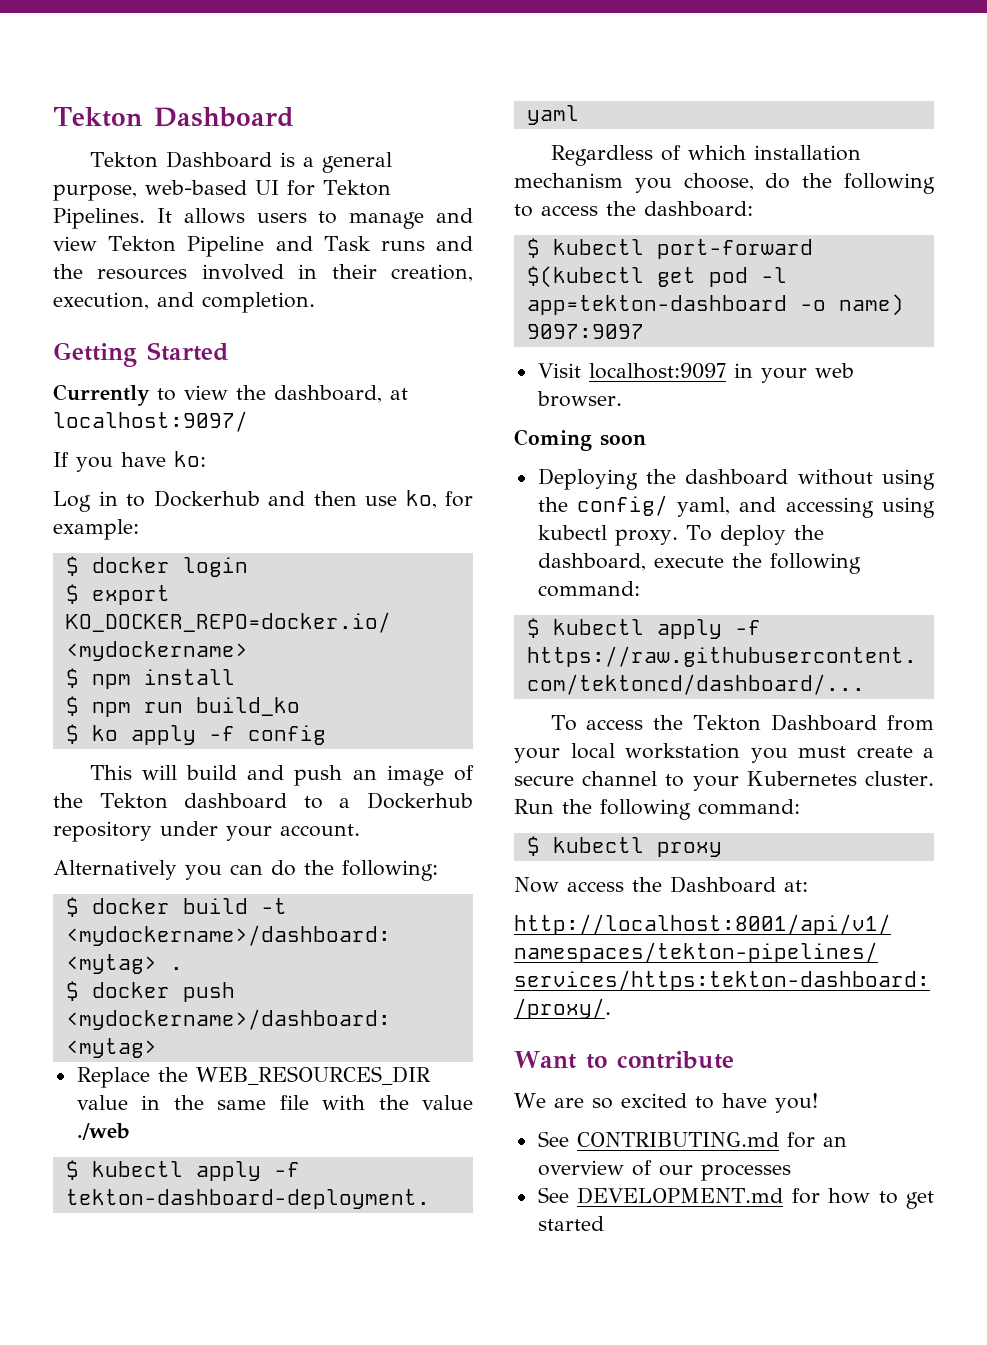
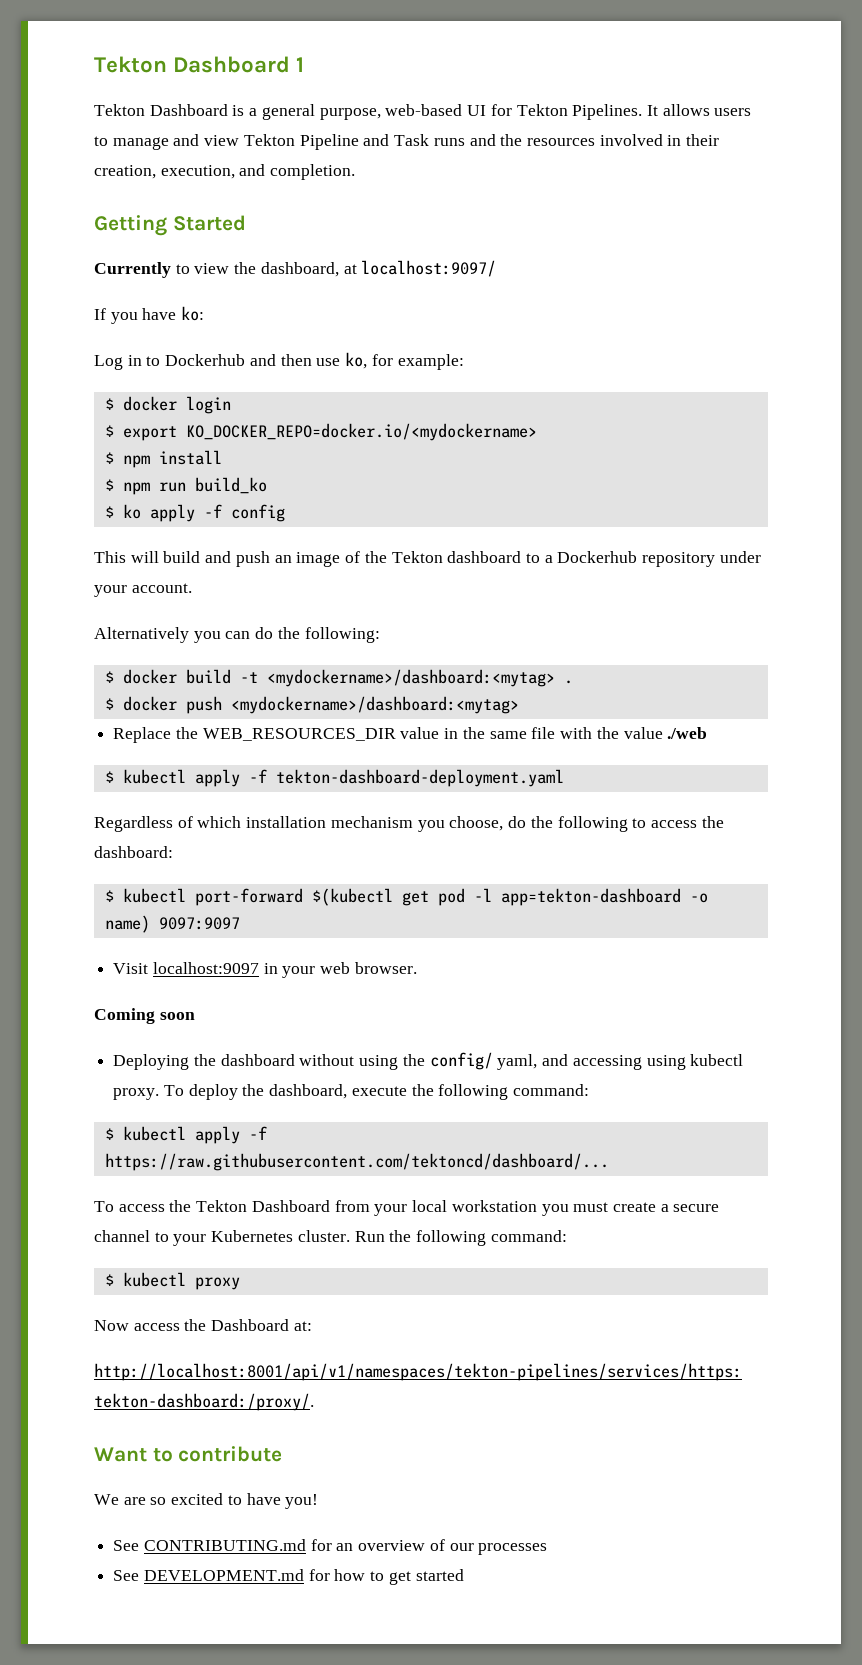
[53,107,294,127] Tekton Dashboard -> [94,56,305,73] Tekton Dashboard 1

